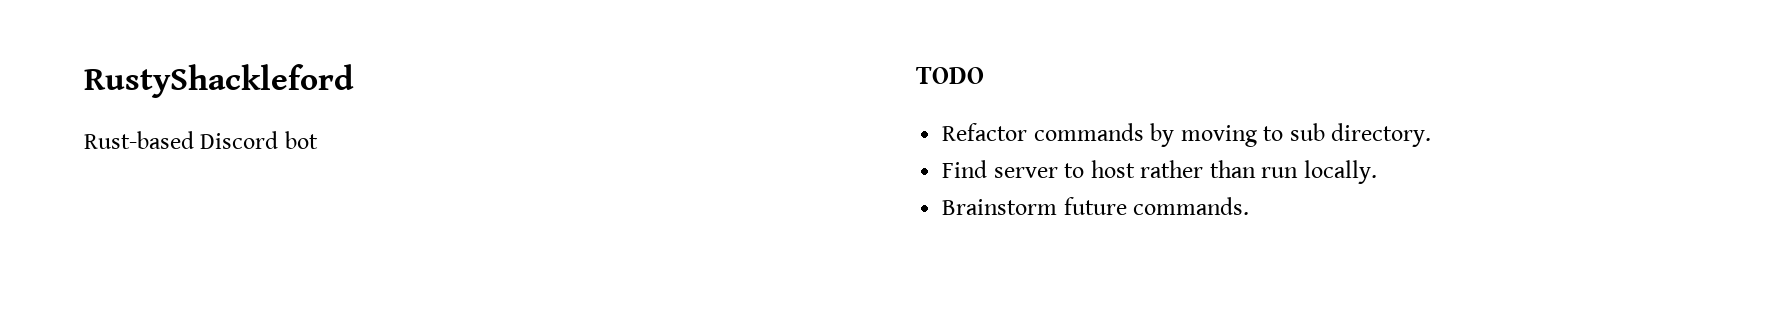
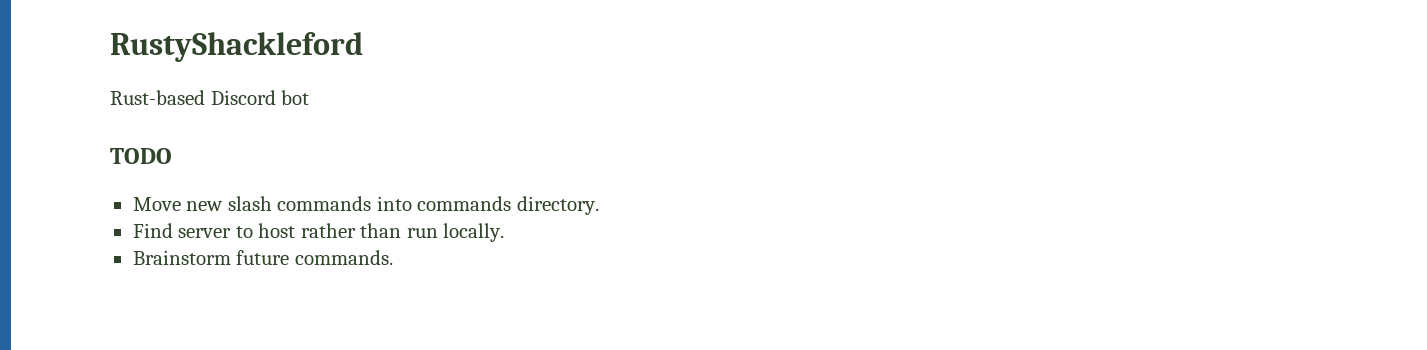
[942,123,1325,147] Refactor commands by moving to sub -> [132,196,512,211] Move new slash commands into commands

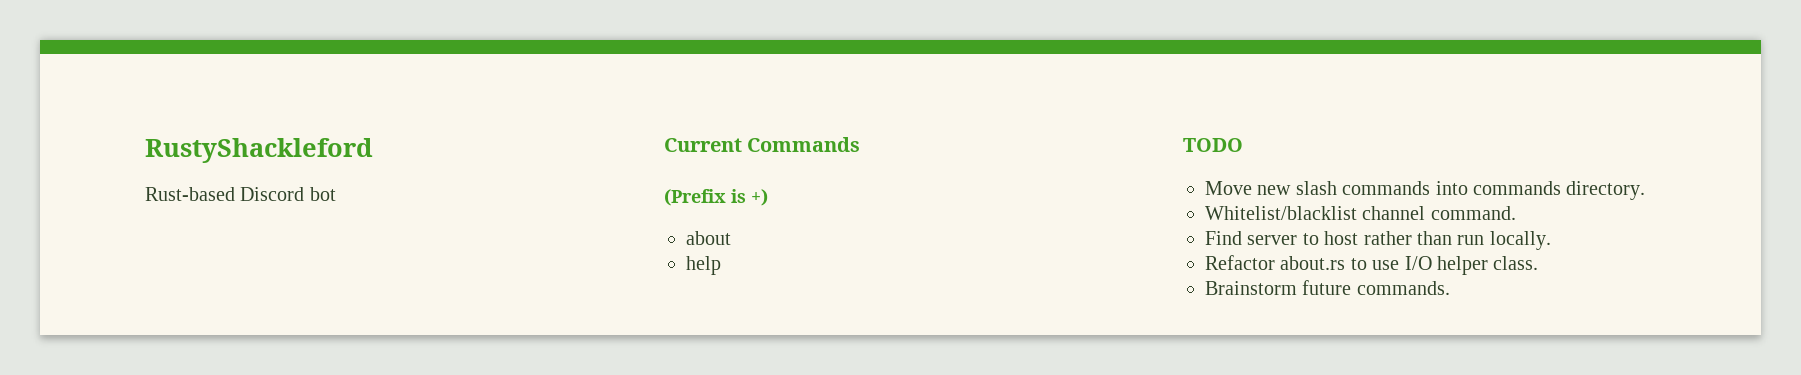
(310, 97) none -> [664,137,861,152] [664,189,768,206] [686,231,731,245] [686,256,721,275] // Current Commands // (Prefix is +) // about // help
(599, 205) none -> [1205,206,1516,220] // Whitelist/blacklist channel command.
(505, 232) none -> [1205,255,1539,275] // Refactor about.rs to use I/O helper class.

